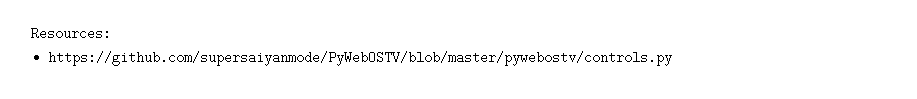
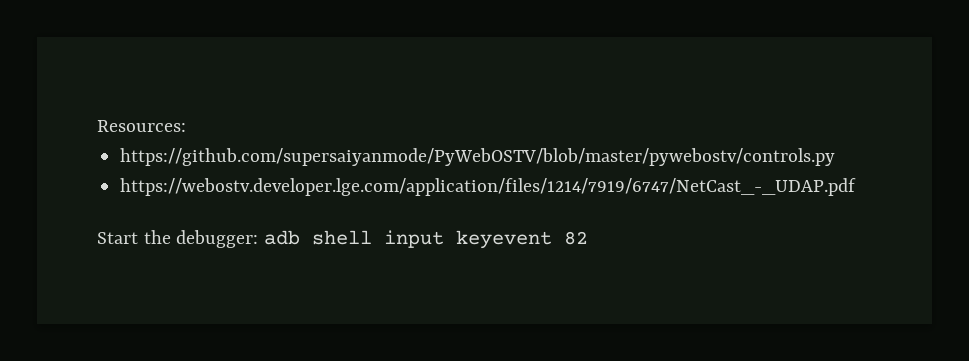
(673, 58) none -> [120,178,857,196] [97,230,589,249] // https://webostv.developer.lge.com/application/files/1214/7919/6747/NetCast_-_UDAP.pdf // Start the debugger: adb shell input keyevent 82

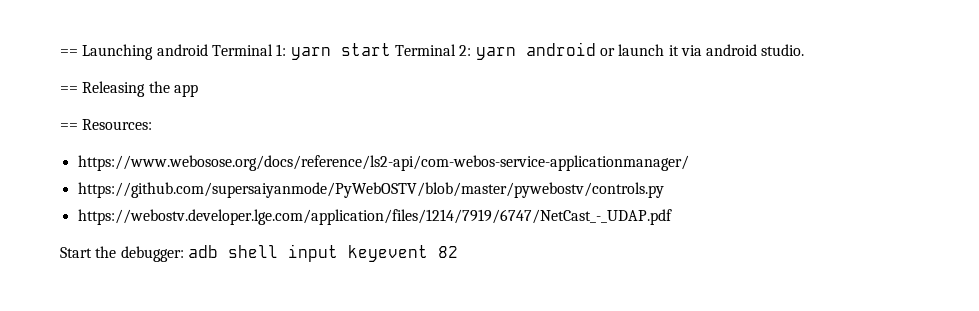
(97, 126) none -> [60,42,805,60] [60,81,198,97] [60,123,78,130] == Launching android Terminal 1: yarn start Terminal 2: yarn android or launch it via android studio. // == Releasing the app // ==
(186, 126) none -> [77,155,689,171] // https://www.webosose.org/docs/reference/ls2-api/com-webos-service-applicationmanager/

